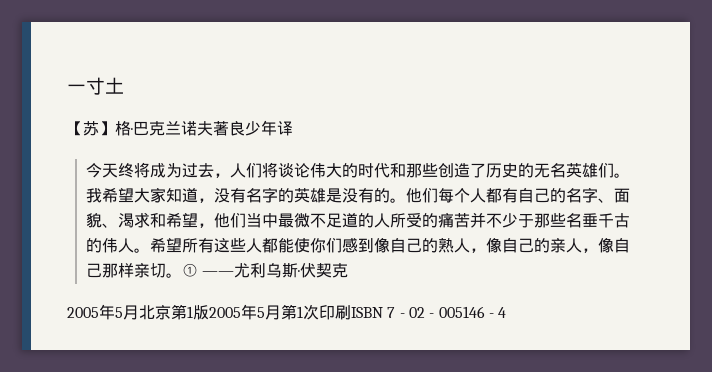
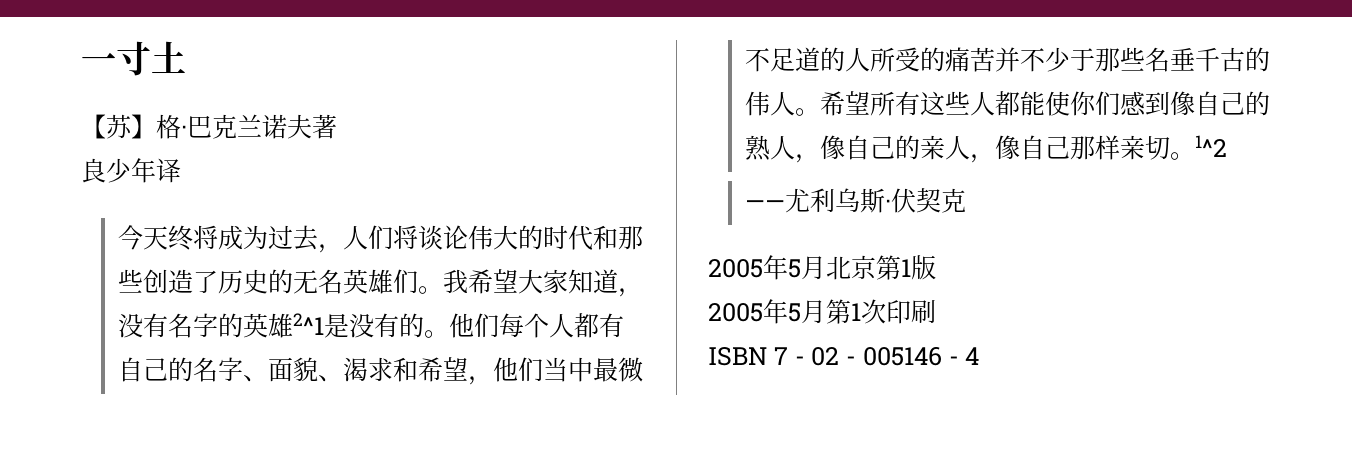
(229, 128) none -> (337, 126) //
(327, 195) none -> [293,313,325,335] 2^1
[182,263,199,277] ① -> [1195,135,1228,157] 1^2 //
(209, 312) none -> (936, 267) //
(351, 312) none -> (936, 311) //

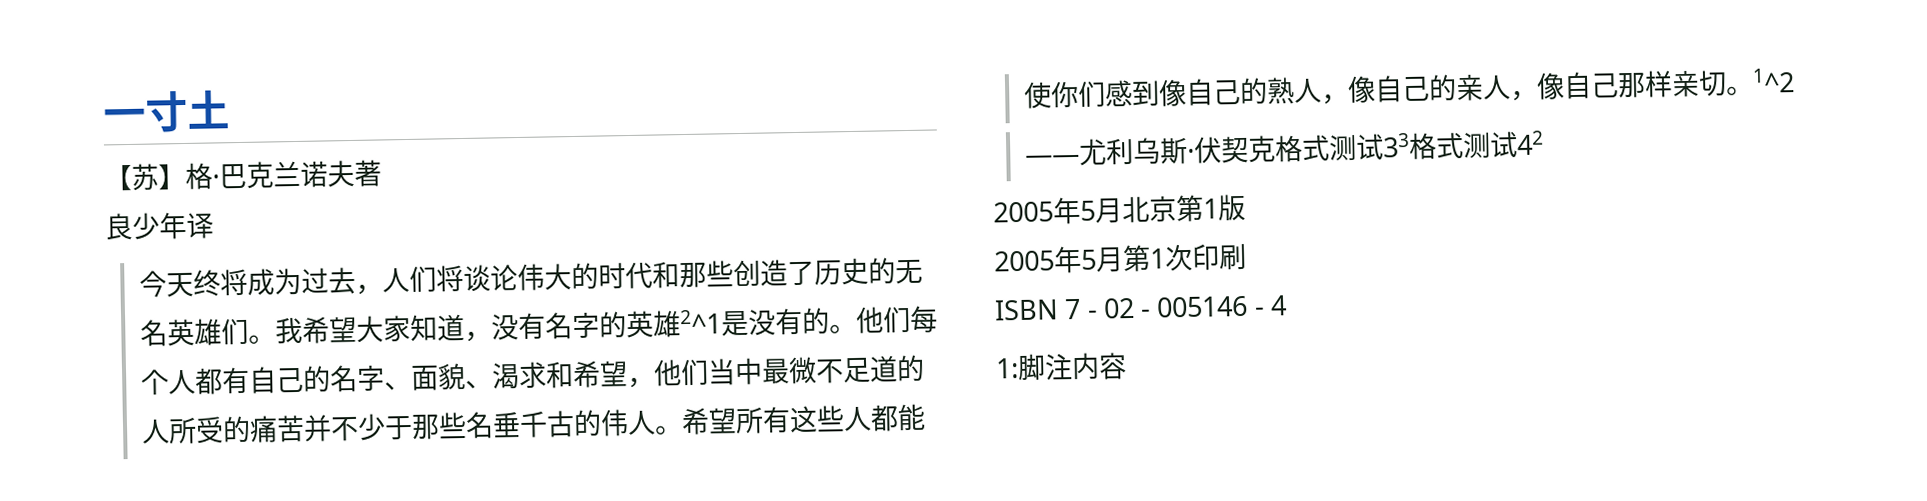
(967, 200) none -> [1274,130,1545,163] 格式测试33格式测试42
(980, 356) none -> [995,352,1127,382] // 1:脚注内容

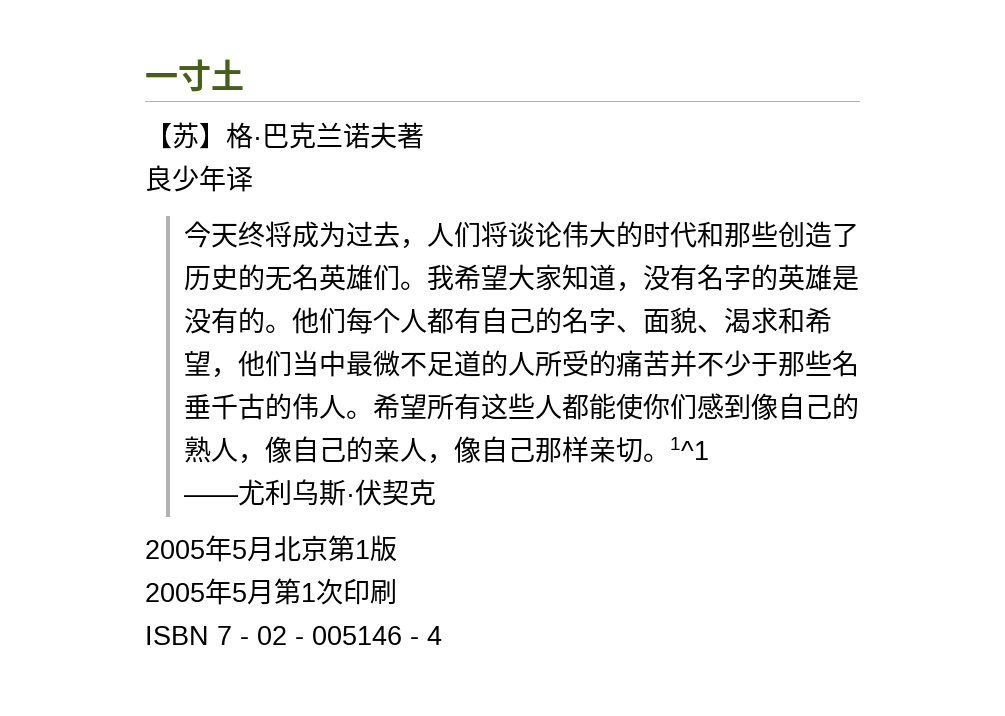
[680,309,723,335] 2^1 -> (833, 277) none
[1752,68,1796,93] 1^2 -> [670,437,710,460] 1^1
[1274,130,1545,163] 格式测试33格式测试42 -> (437, 492) none
[995,352,1127,382] // 1:脚注内容 -> (442, 635) none

